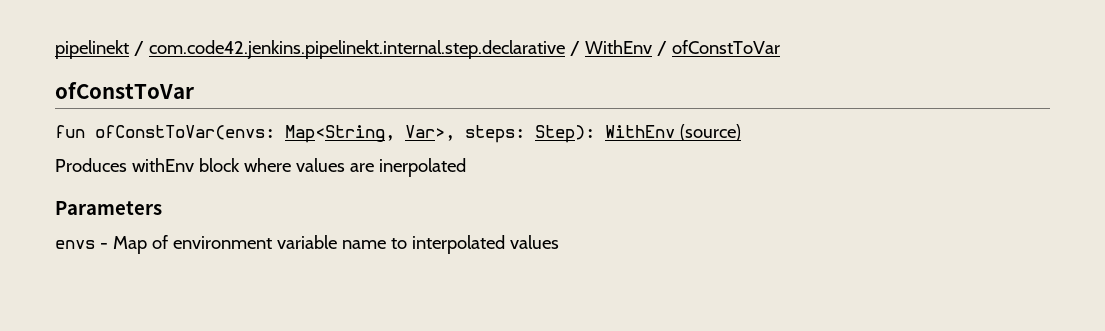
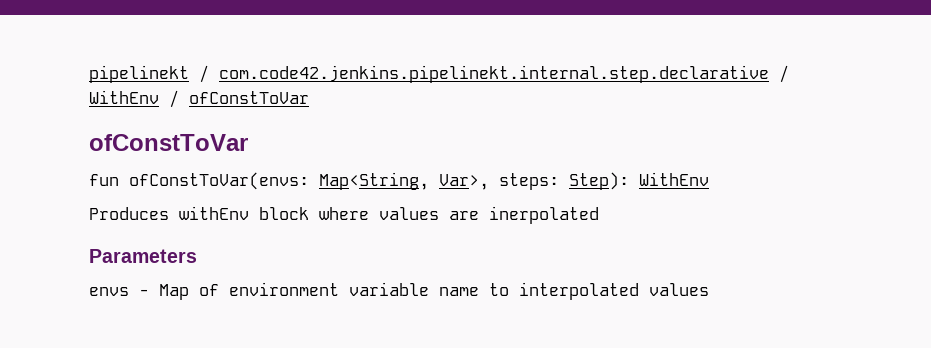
[679,124,741,141] (source) -> (709, 179) none

